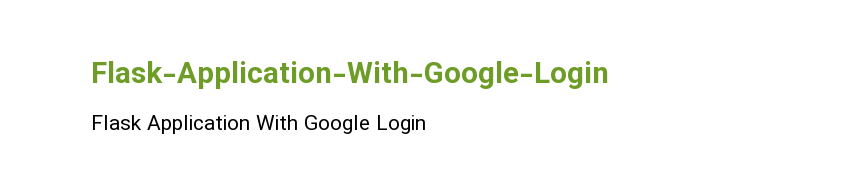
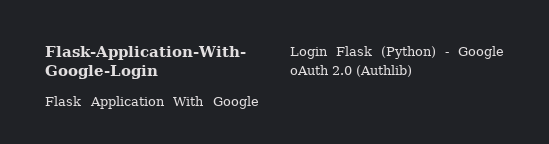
(426, 124) none -> [336,46,504,59] [290,65,412,77] Flask (Python) - Google oAuth 2.0 (Authlib)

